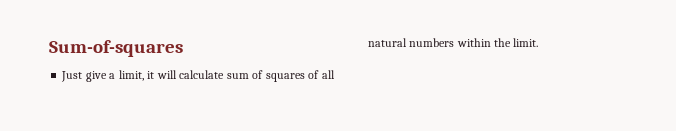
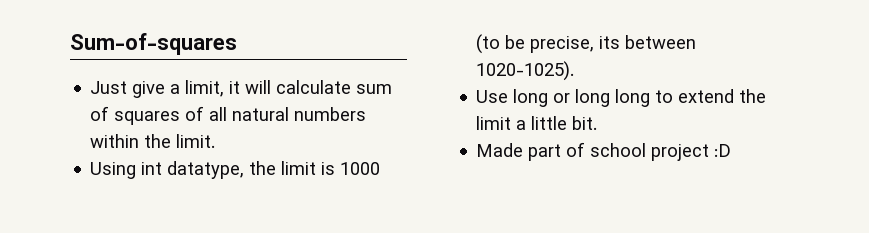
(539, 42) none -> [90,161,381,179] [476,34,697,54] [476,61,575,81] [476,89,767,107] [476,116,598,130] [476,142,732,161] // Using int datatype, the limit is 1000 (to be precise, its between 1020-1025). // Use long or long long to extend the limit a little bit. // Made part of school project :D

